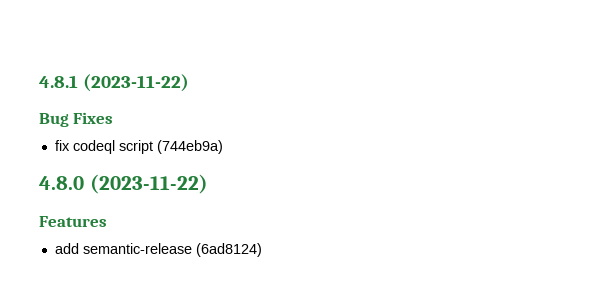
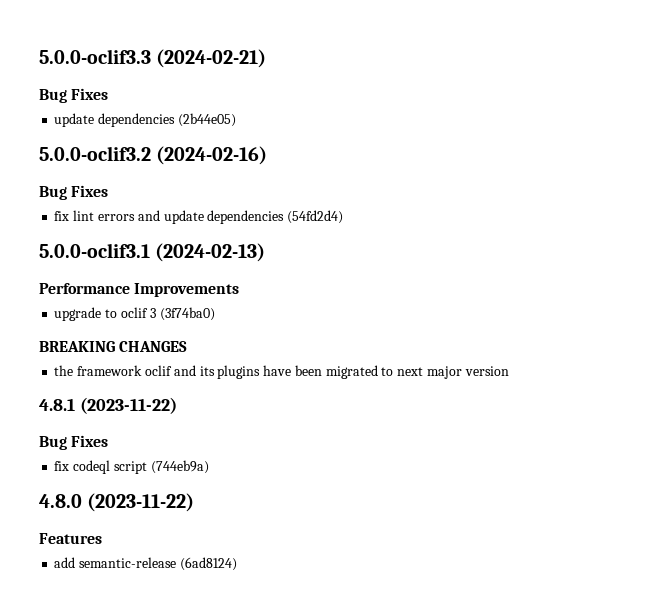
(39, 81) none -> [39,49,267,68] [39,88,109,103] [54,113,236,127] [39,146,268,165] [39,185,109,200] [54,210,344,224] [39,243,266,262] [39,283,240,297] [54,307,215,321] [39,341,188,352] [54,365,509,379] 5.0.0-oclif3.3 (2024-02-21) // Bug Fixes // update dependencies (2b44e05) // 5.0.0-oclif3.2 (2024-02-16) // Bug Fixes // fix lint errors and update dependencies (54fd2d4) // 5.0.0-oclif3.1 (2024-02-13) // Performance Improvements // upgrade to oclif 3 (3f74ba0) // BREAKING CHANGES // the framework oclif and its plugins have been migrated to next major version //

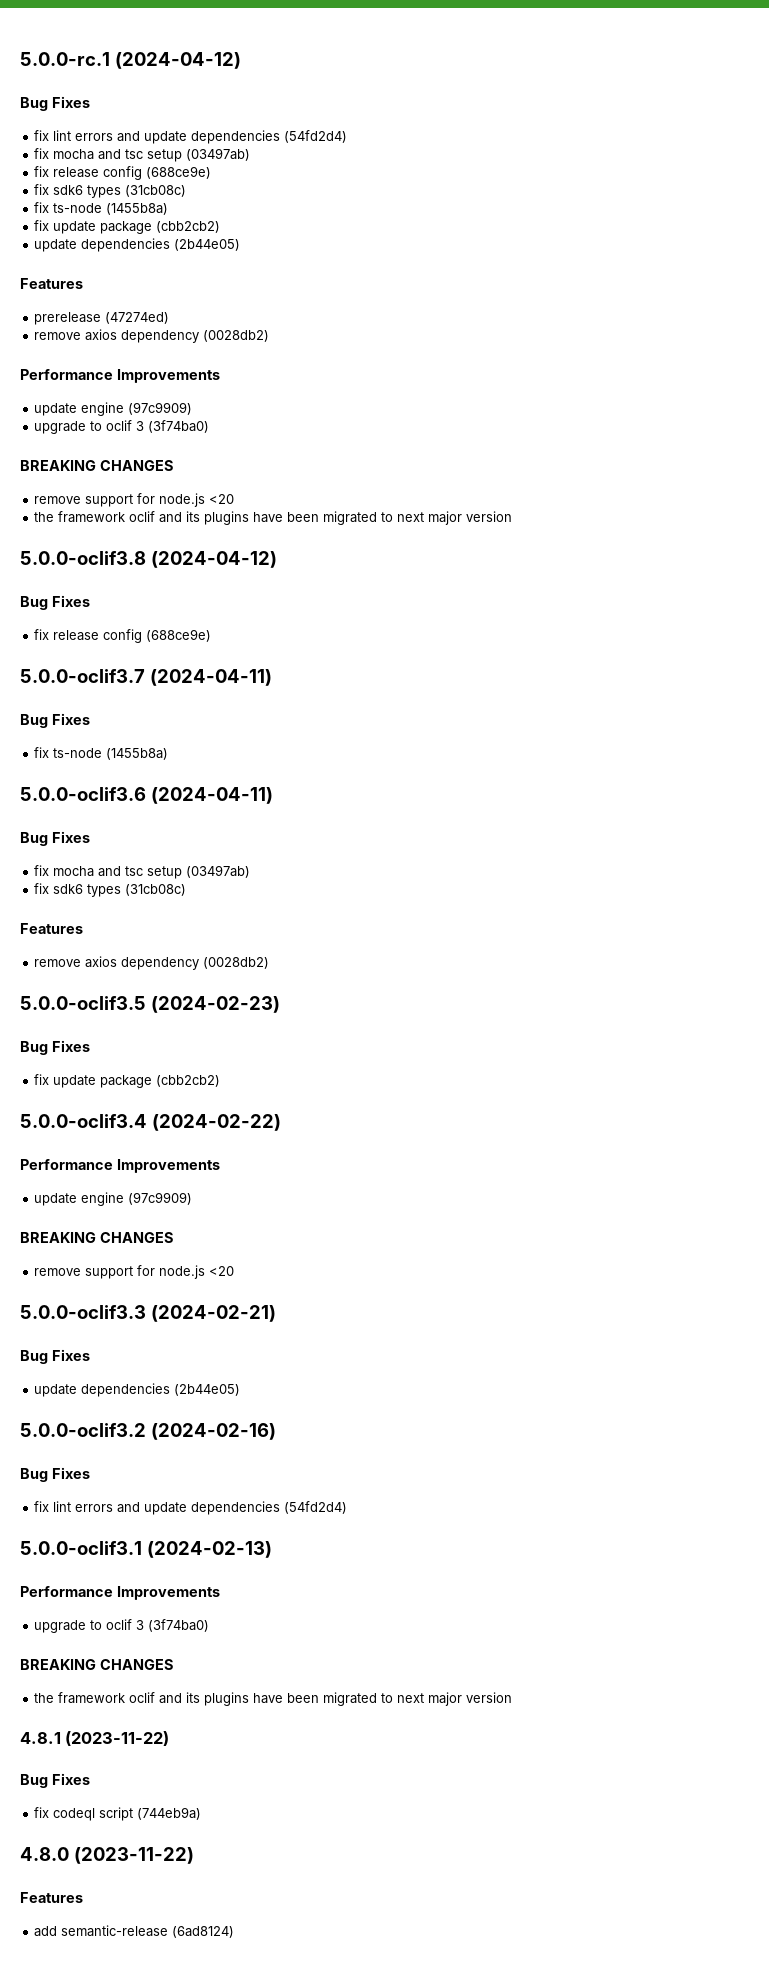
(39, 56) none -> [20,52,241,69] [20,96,90,111] [34,130,348,144] [34,148,251,162] [34,166,212,180] [34,184,187,198] [34,202,169,215] [34,220,221,234] [34,238,241,252] [20,278,83,289] [34,312,170,325] [34,329,270,343] [20,369,220,383] [34,402,193,416] [34,420,210,434] [20,460,174,471] [34,493,235,507] [34,511,513,525] [20,551,277,568] [20,595,90,610] [34,629,212,643] [20,669,272,686] [20,713,90,728] [34,747,169,760] [20,787,273,804] [20,831,90,846] [34,865,251,879] [34,883,187,897] [20,923,83,934] [34,956,270,970] [20,996,280,1013] [20,1040,90,1055] [34,1074,221,1088] [20,1114,281,1131] [20,1159,220,1173] [34,1192,193,1206] [20,1232,174,1243] [34,1265,235,1279] 5.0.0-rc.1 (2024-04-12) // Bug Fixes // fix lint errors and update dependencies (54fd2d4) // fix mocha and tsc setup (03497ab) // fix release config (688ce9e) // fix sdk6 types (31cb08c) // fix ts-node (1455b8a) // fix update package (cbb2cb2) // update dependencies (2b44e05) // Features // prerelease (47274ed) // remove axios dependency (0028db2) // Performance Improvements // update engine (97c9909) // upgrade to oclif 3 (3f74ba0) // BREAKING CHANGES // remove support for node.js <20 // the framework oclif and its plugins have been migrated to next major version // 5.0.0-oclif3.8 (2024-04-12) // Bug Fixes // fix release config (688ce9e) // 5.0.0-oclif3.7 (2024-04-11) // Bug Fixes // fix ts-node (1455b8a) // 5.0.0-oclif3.6 (2024-04-11) // Bug Fixes // fix mocha and tsc setup (03497ab) // fix sdk6 types (31cb08c) // Features // remove axios dependency (0028db2) // 5.0.0-oclif3.5 (2024-02-23) // Bug Fixes // fix update package (cbb2cb2) // 5.0.0-oclif3.4 (2024-02-22) // Performance Improvements // update engine (97c9909) // BREAKING CHANGES // remove support for node.js <20 //

